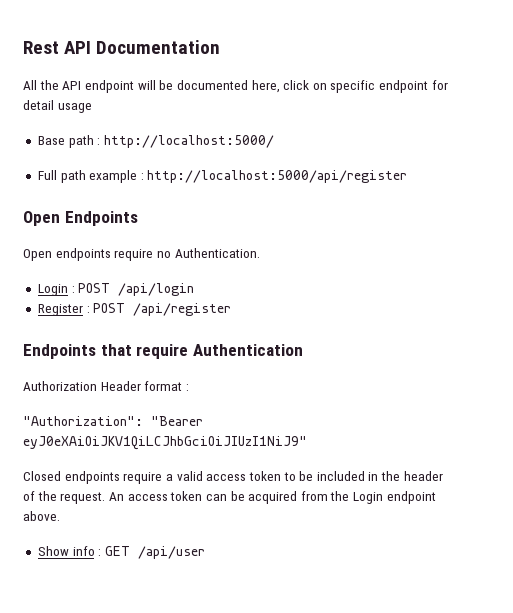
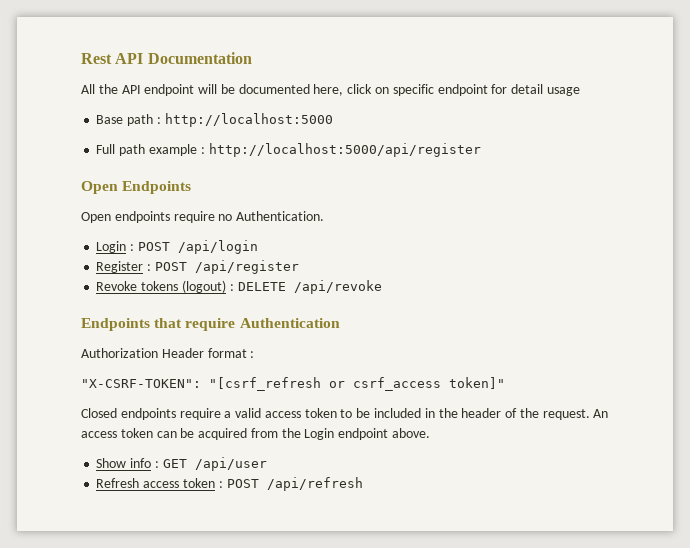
[103,135,274,148] http://localhost:5000/ -> [164,113,333,127] http://localhost:5000
(232, 309) none -> [96,280,382,294] // Revoke tokens (logout) : DELETE /api/revoke
[23,416,203,426] [23,436,307,450] "Authorization": "Bearer eyJ0eXAiOiJKV1QiLCJhbGciOiJIUzI1NiJ9" -> [81,377,505,391] "X-CSRF-TOKEN": "[csrf_refresh or csrf_access token]"
(205, 552) none -> [96,477,363,491] // Refresh access token : POST /api/refresh

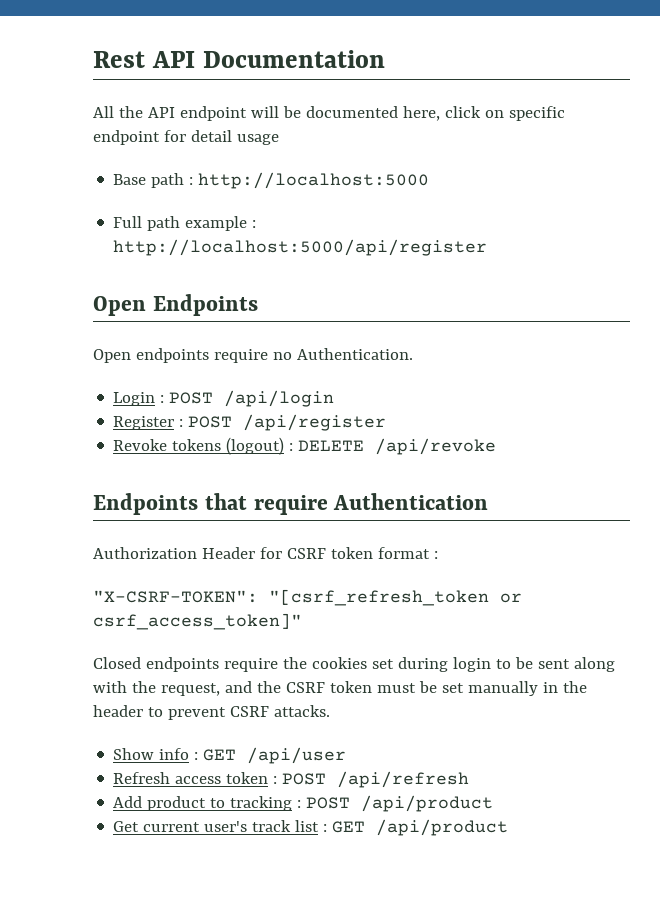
(204, 353) none -> [259,547,373,559] for CSRF token
[209,377,505,391] "[csrf_refresh or csrf_access token]" -> [269,589,522,606] [93,613,302,630] "[csrf_refresh_token or csrf_access_token]"
[224,408,609,420] [81,428,431,440] a valid access token to be included in the header of the request. An access token can be acquired from the Login endpoint above. -> [282,657,615,672] [93,681,587,696] [93,705,330,720] the cookies set during login to be sent along with the request, and the CSRF token must be set manually in the header to prevent CSRF attacks.
(363, 484) none -> [113,795,494,812] [113,819,509,836] // Add product to tracking : POST /api/product // Get current user's track list : GET /api/product

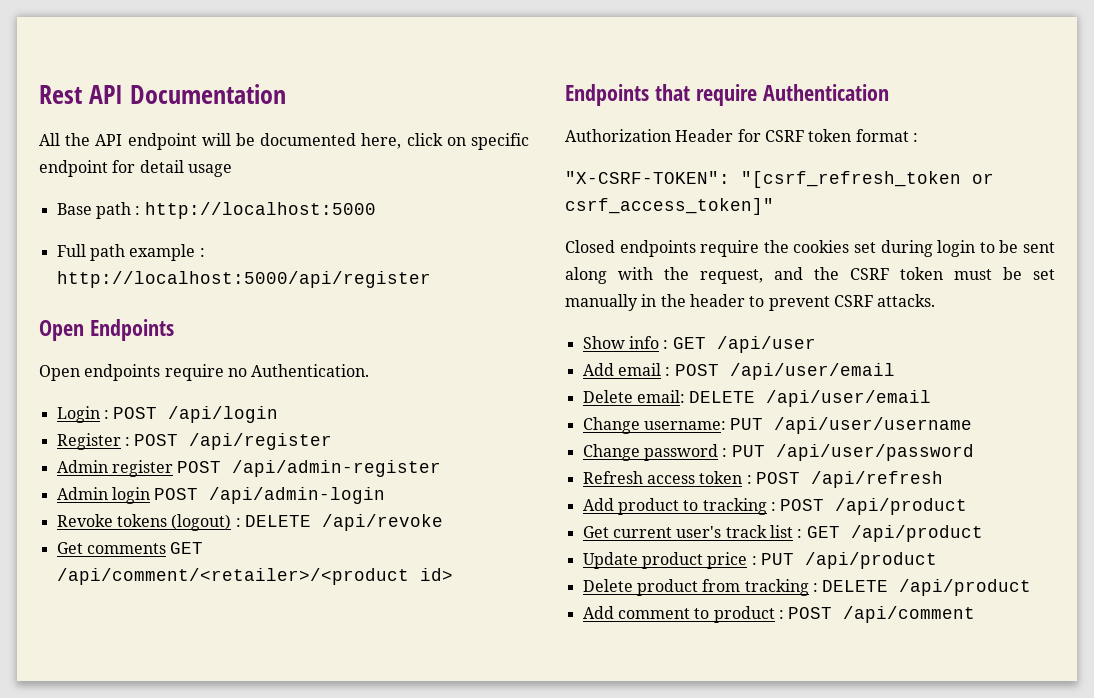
(387, 422) none -> [56,460,442,477] [56,487,386,504] // Admin register POST /api/admin-register // Admin login POST /api/admin-login
(497, 446) none -> [56,542,204,554] [56,568,453,585] // Get comments GET /api/comment/<retailer>/<product id>
(347, 755) none -> [582,363,895,380] [582,390,932,407] [582,417,973,434] [582,444,974,461] // Add email : POST /api/user/email // Delete email: DELETE /api/user/email // Change username: PUT /api/user/username // Change password : PUT /api/user/password
(509, 827) none -> [582,552,937,569] [582,579,1032,596] [582,606,976,623] // Update product price : PUT /api/product // Delete product from tracking : DELETE /api/product // Add comment to product : POST /api/comment

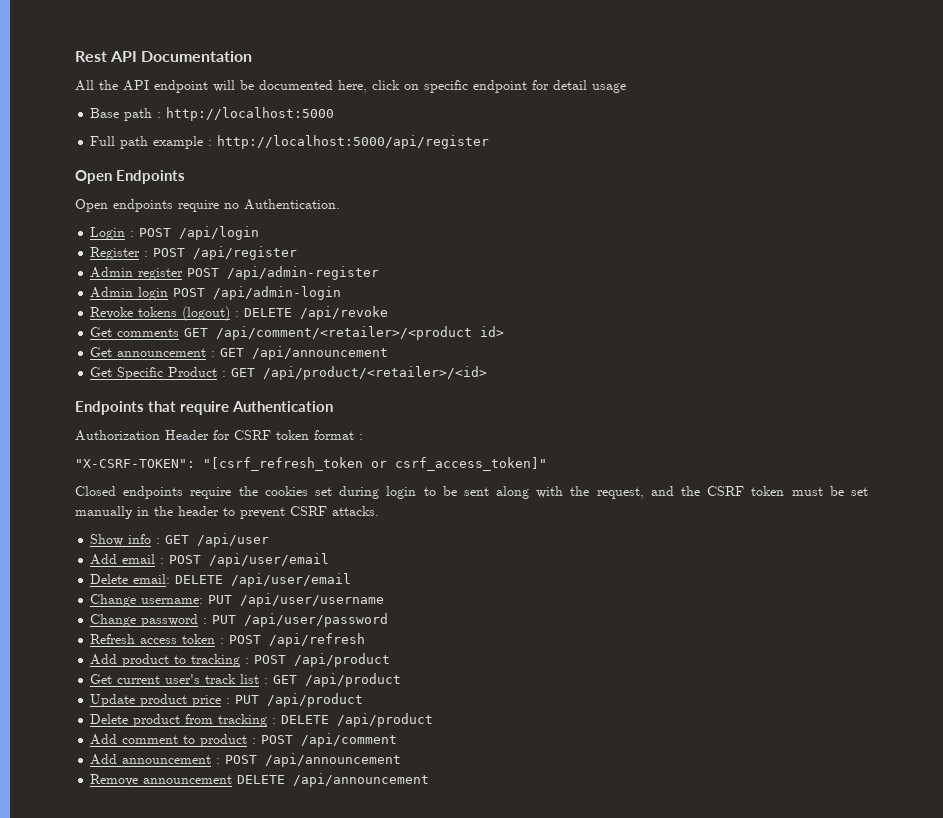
(453, 574) none -> [90,346,389,360] [90,366,488,380] // Get announcement : GET /api/announcement // Get Specific Product : GET /api/product/<retailer>/<id>
(976, 614) none -> [90,753,402,767] [90,773,430,787] // Add announcement : POST /api/announcement // Remove announcement DELETE /api/announcement

